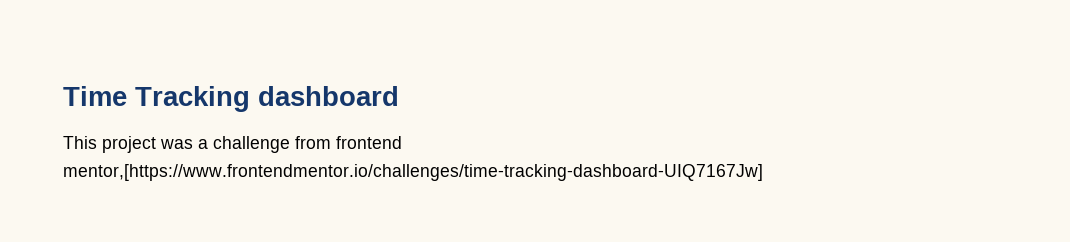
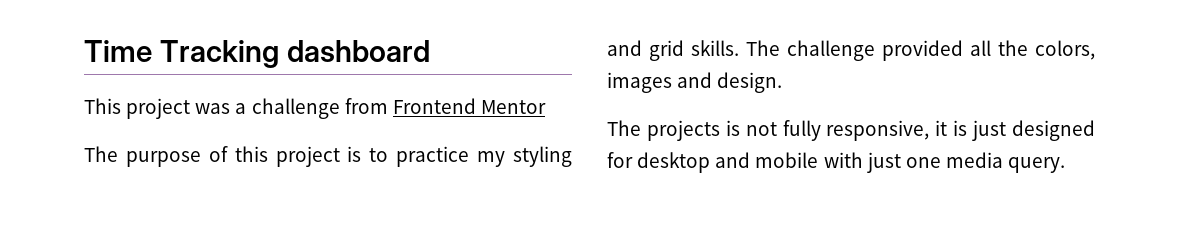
[336,136,402,149] [63,164,763,181] frontend mentor,[https://www.frontendmentor.io/challenges/time-tracking-dashboard-UIQ7167Jw] -> [392,98,546,114] [84,146,573,167] [607,40,1095,61] [607,72,783,93] [607,120,1095,141] [607,152,1066,173] Frontend Mentor // The purpose of this project is to practice my styling and grid skills. The challenge provided all the colors, images and design. // The projects is not fully responsive, it is just designed for desktop and mobile with just one media query.

